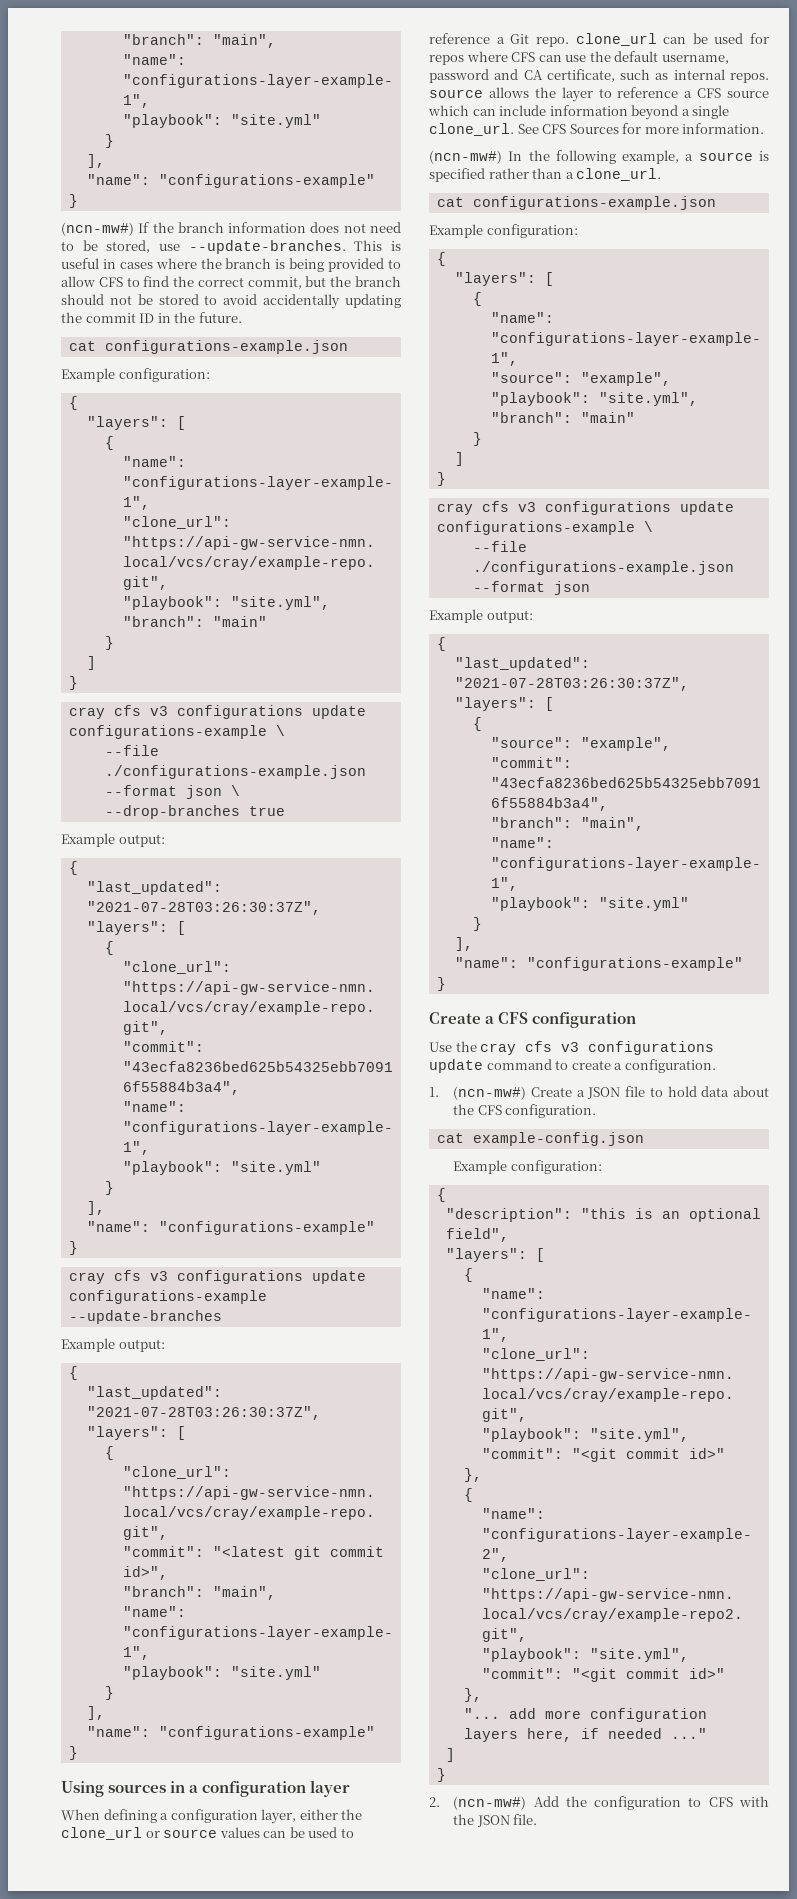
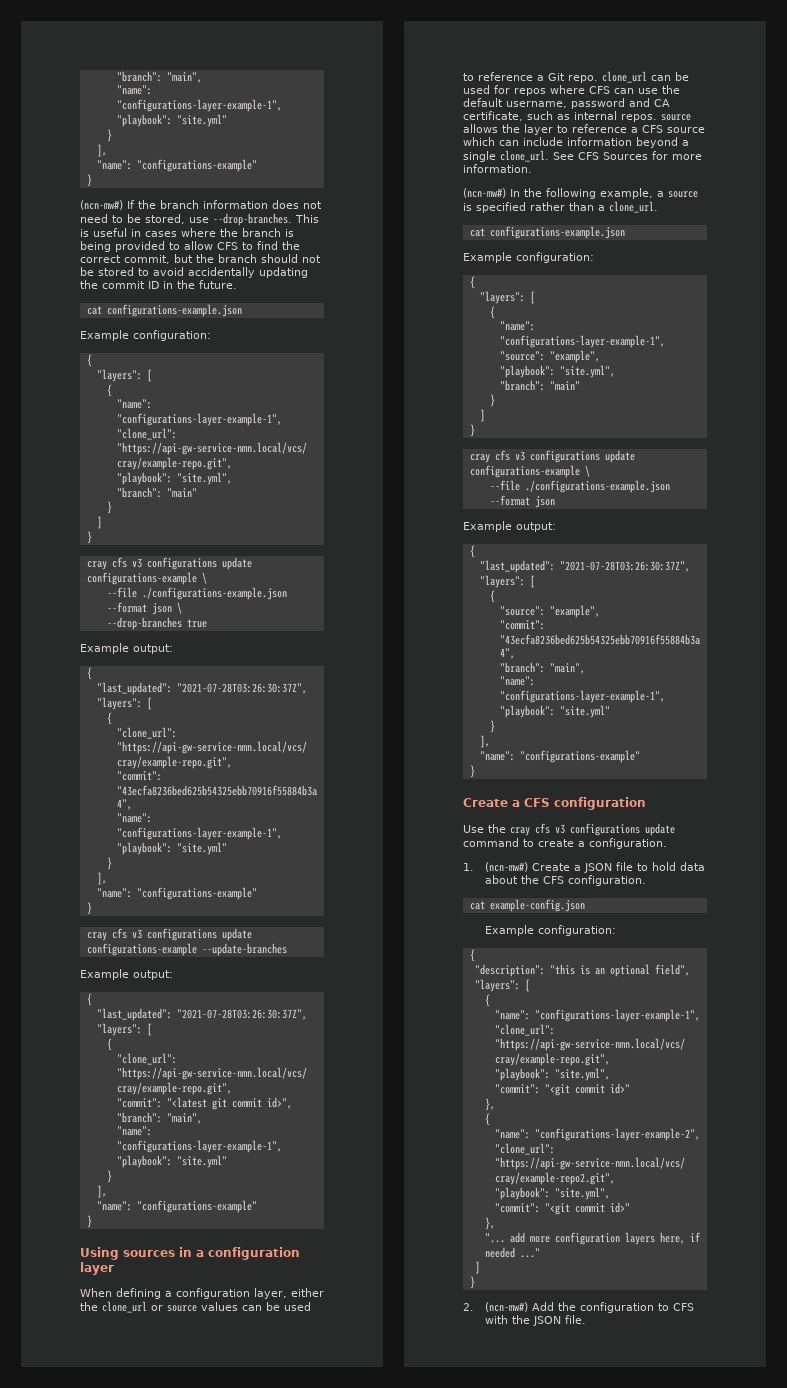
[188,240,346,254] --update-branches. -> [213,213,292,226] --drop-branches.

